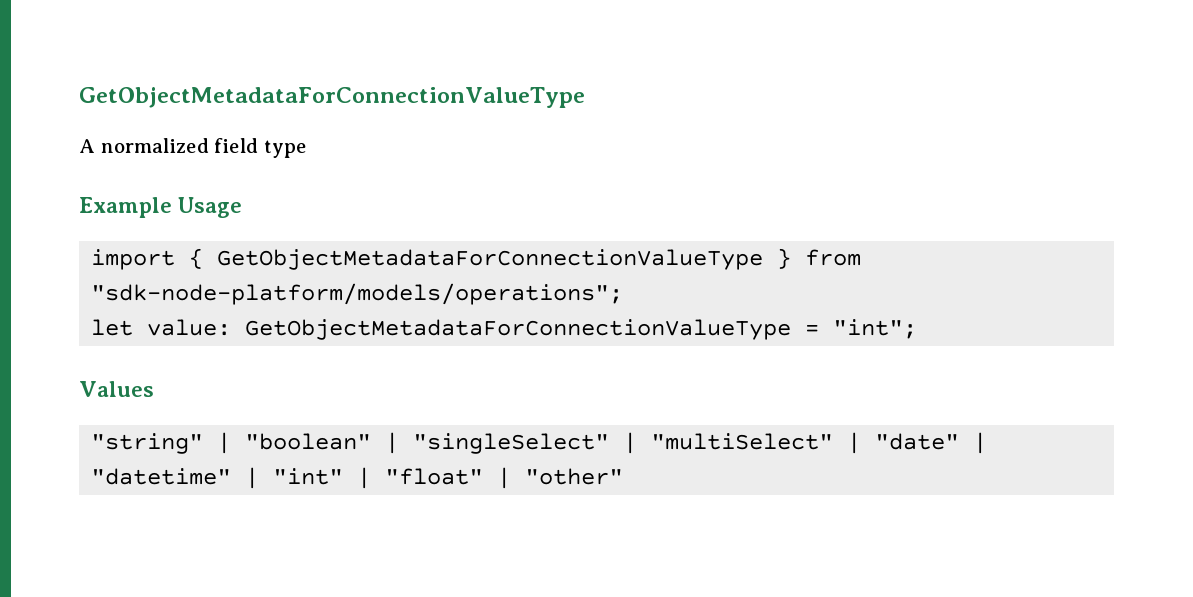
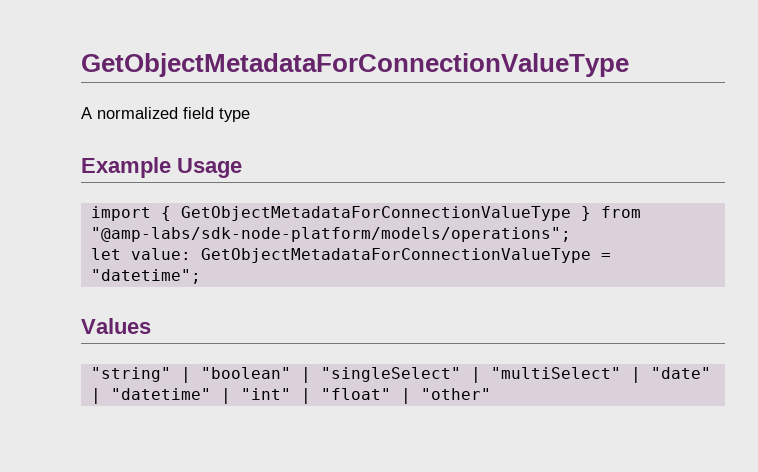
[91,283,624,305] "sdk-node-platform/models/operations"; -> [90,227,571,242] "@amp-labs/sdk-node-platform/models/operations";
[833,319,918,339] "int"; -> [90,269,201,284] "datetime";

